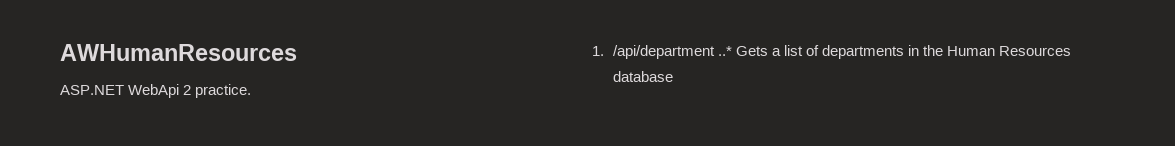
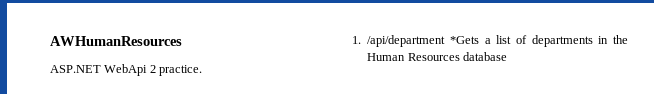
[717,46,769,56] ..* Gets -> [449,36,479,44] *Gets

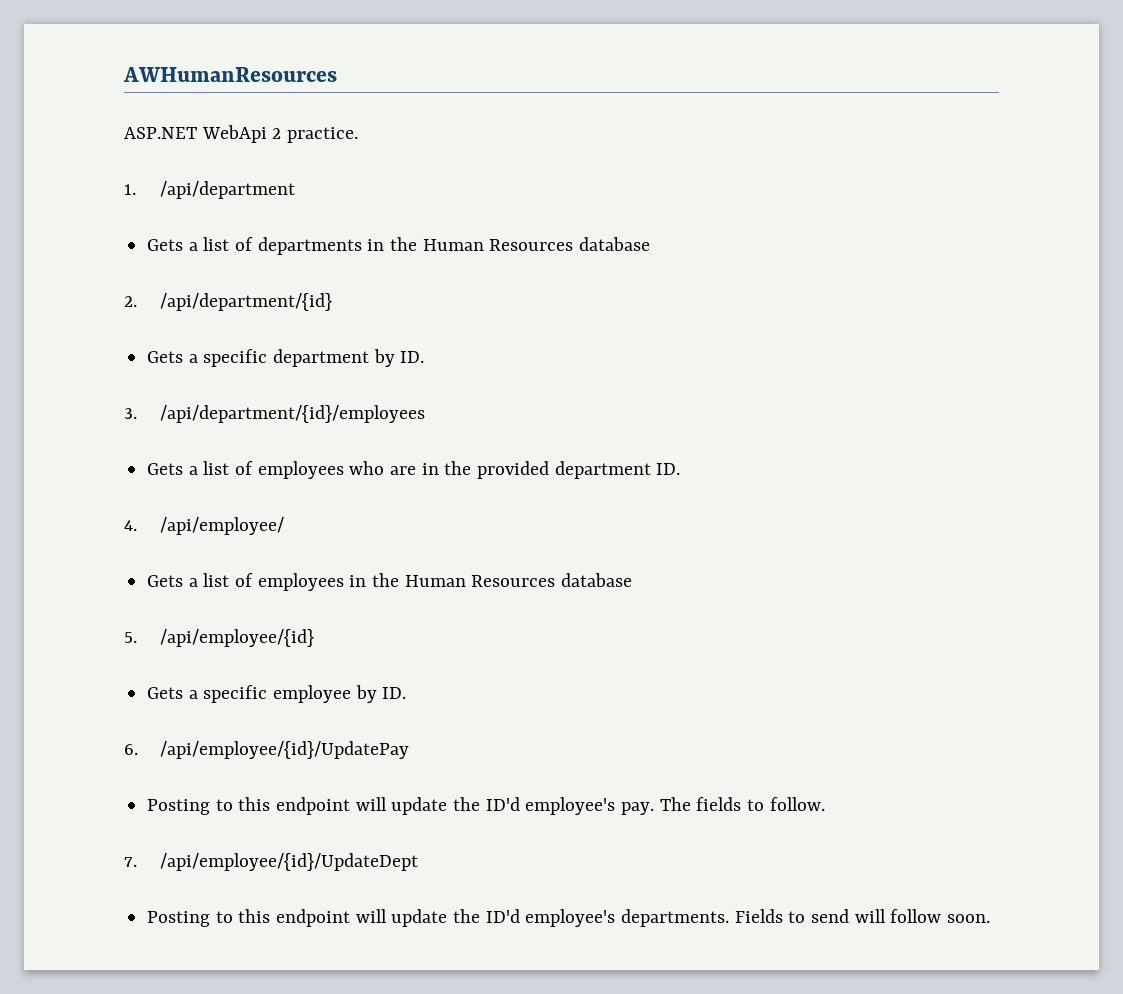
[449,36,479,44] *Gets -> [147,239,184,251] // Gets
(507, 56) none -> [124,293,332,311] [147,349,425,367] [124,405,425,423] [147,461,681,479] [124,517,284,535] [147,573,633,591] [124,629,314,647] [147,685,407,703] [124,741,409,759] [147,797,825,815] [124,853,418,871] [147,909,991,927] // 2. /api/department/{id} // Gets a specific department by ID. // 3. /api/department/{id}/employees // Gets a list of employees who are in the provided department ID. // 4. /api/employee/ // Gets a list of employees in the Human Resources database // 5. /api/employee/{id} // Gets a specific employee by ID. // 6. /api/employee/{id}/UpdatePay // Posting to this endpoint will update the ID'd employee's pay. The fields to follow. // 7. /api/employee/{id}/UpdateDept // Posting to this endpoint will update the ID'd employee's departments. Fields to send will follow soon.

